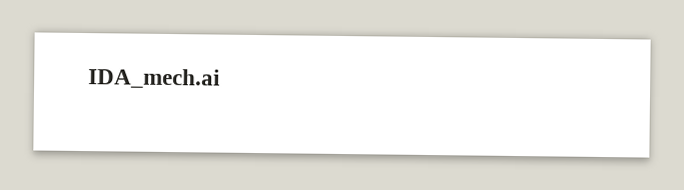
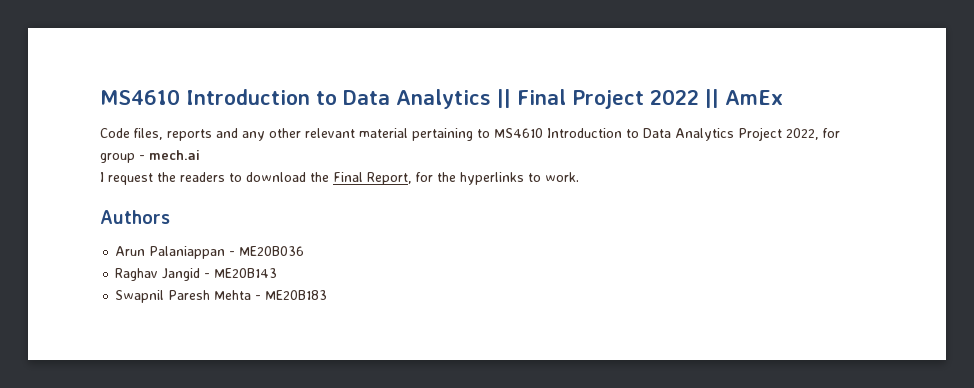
[88,68,221,90] IDA_mech.ai -> [100,89,783,109] [100,127,840,141] [100,150,200,163] [100,172,579,185] [100,210,170,224] [115,246,305,259] [115,268,278,281] [115,290,328,303] MS4610 Introduction to Data Analytics || Final Project 2022 || AmEx // Code files, reports and any other relevant material pertaining to MS4610 Introduction to Data Analytics Project 2022, for group - mech.ai // I request the readers to download the Final Report, for the hyperlinks to work. // Authors // Arun Palaniappan - ME20B036 // Raghav Jangid - ME20B143 // Swapnil Paresh Mehta - ME20B183

